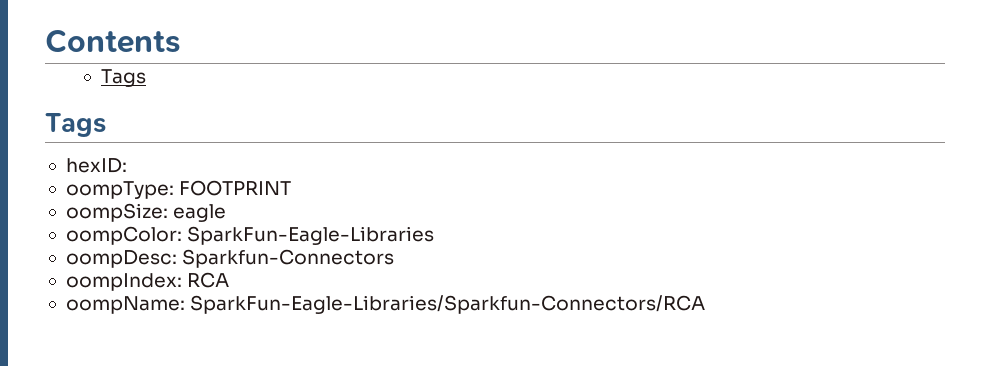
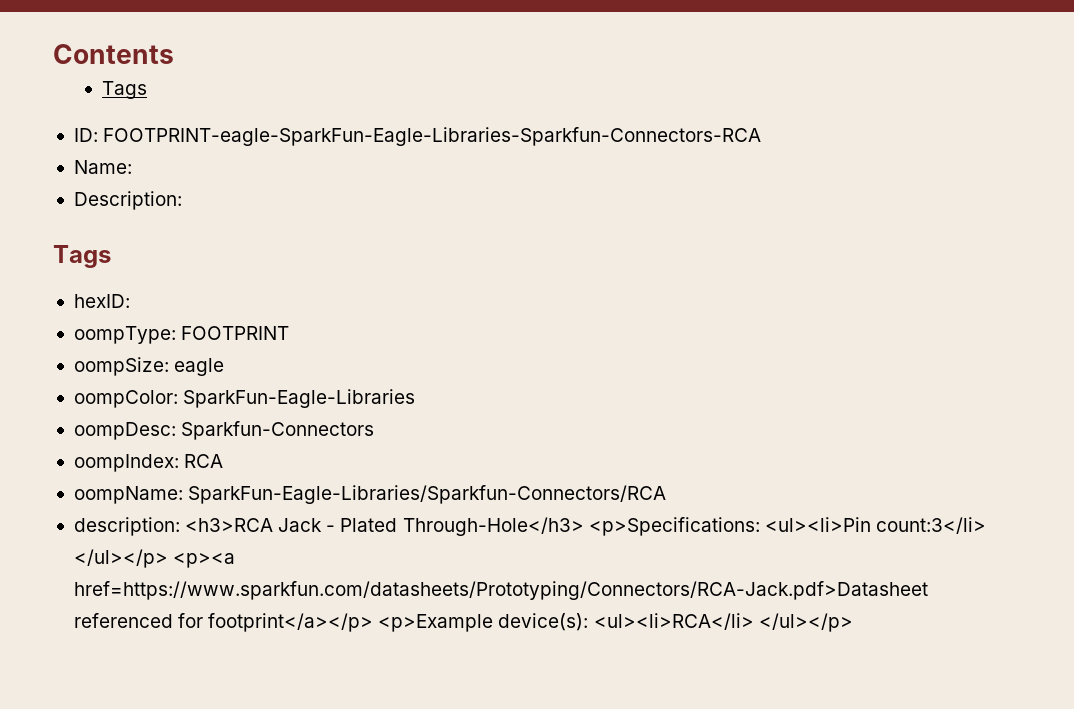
(146, 78) none -> [73,127,762,146] [73,160,132,174] [73,191,182,210] // ID: FOOTPRINT-eagle-SparkFun-Eagle-Libraries-Sparkfun-Connectors-RCA // Name: // Description:
(706, 304) none -> [73,517,986,536] [73,549,236,568] [73,581,928,600] [73,613,853,632] // description: <h3>RCA Jack - Plated Through-Hole</h3> <p>Specifications: <ul><li>Pin count:3</li> </ul></p> <p><a href=https://www.sparkfun.com/datasheets/Prototyping/Connectors/RCA-Jack.pdf>Datasheet referenced for footprint</a></p> <p>Example device(s): <ul><li>RCA</li> </ul></p>

